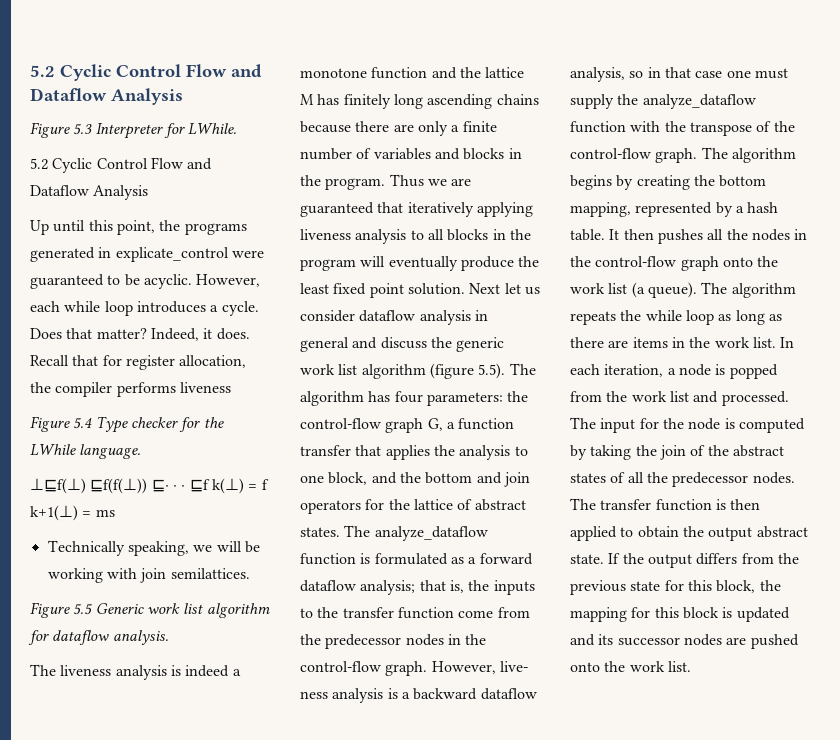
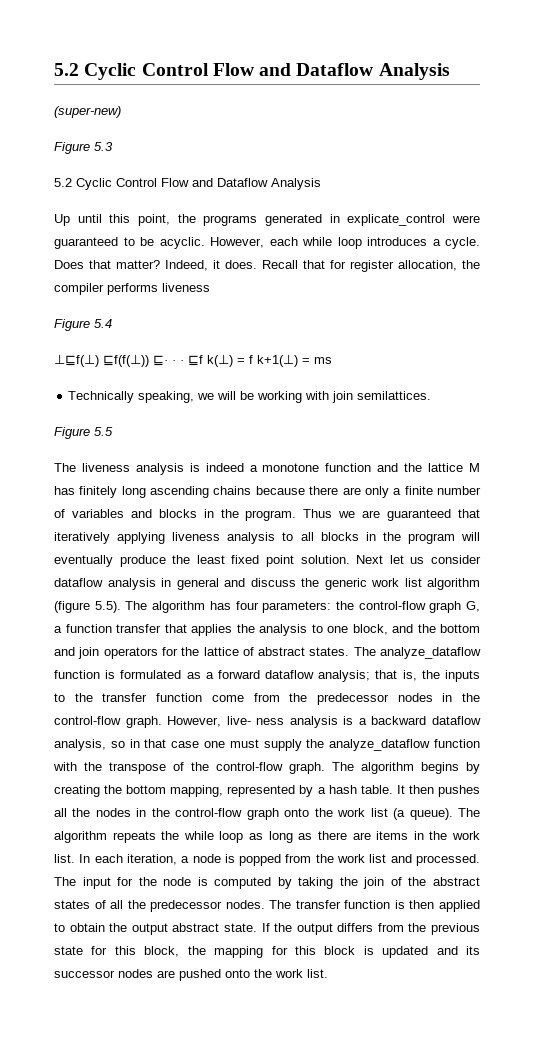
[30,64,262,81] [30,88,183,105] 5.2 Cyclic Control Flow and Dataflow Analysis -> [54,63,450,80] [54,106,121,118] 5.2 Cyclic Control Flow and Dataflow Analysis // (super-new)
[95,123,238,139] Interpreter for LWhile. -> (113, 146) none
[95,416,224,433] [30,444,142,459] Type checker for the LWhile language. -> (112, 323) none
[95,603,270,618] [28,630,169,645] Generic work list algorithm for dataflow analysis. -> (113, 431) none

